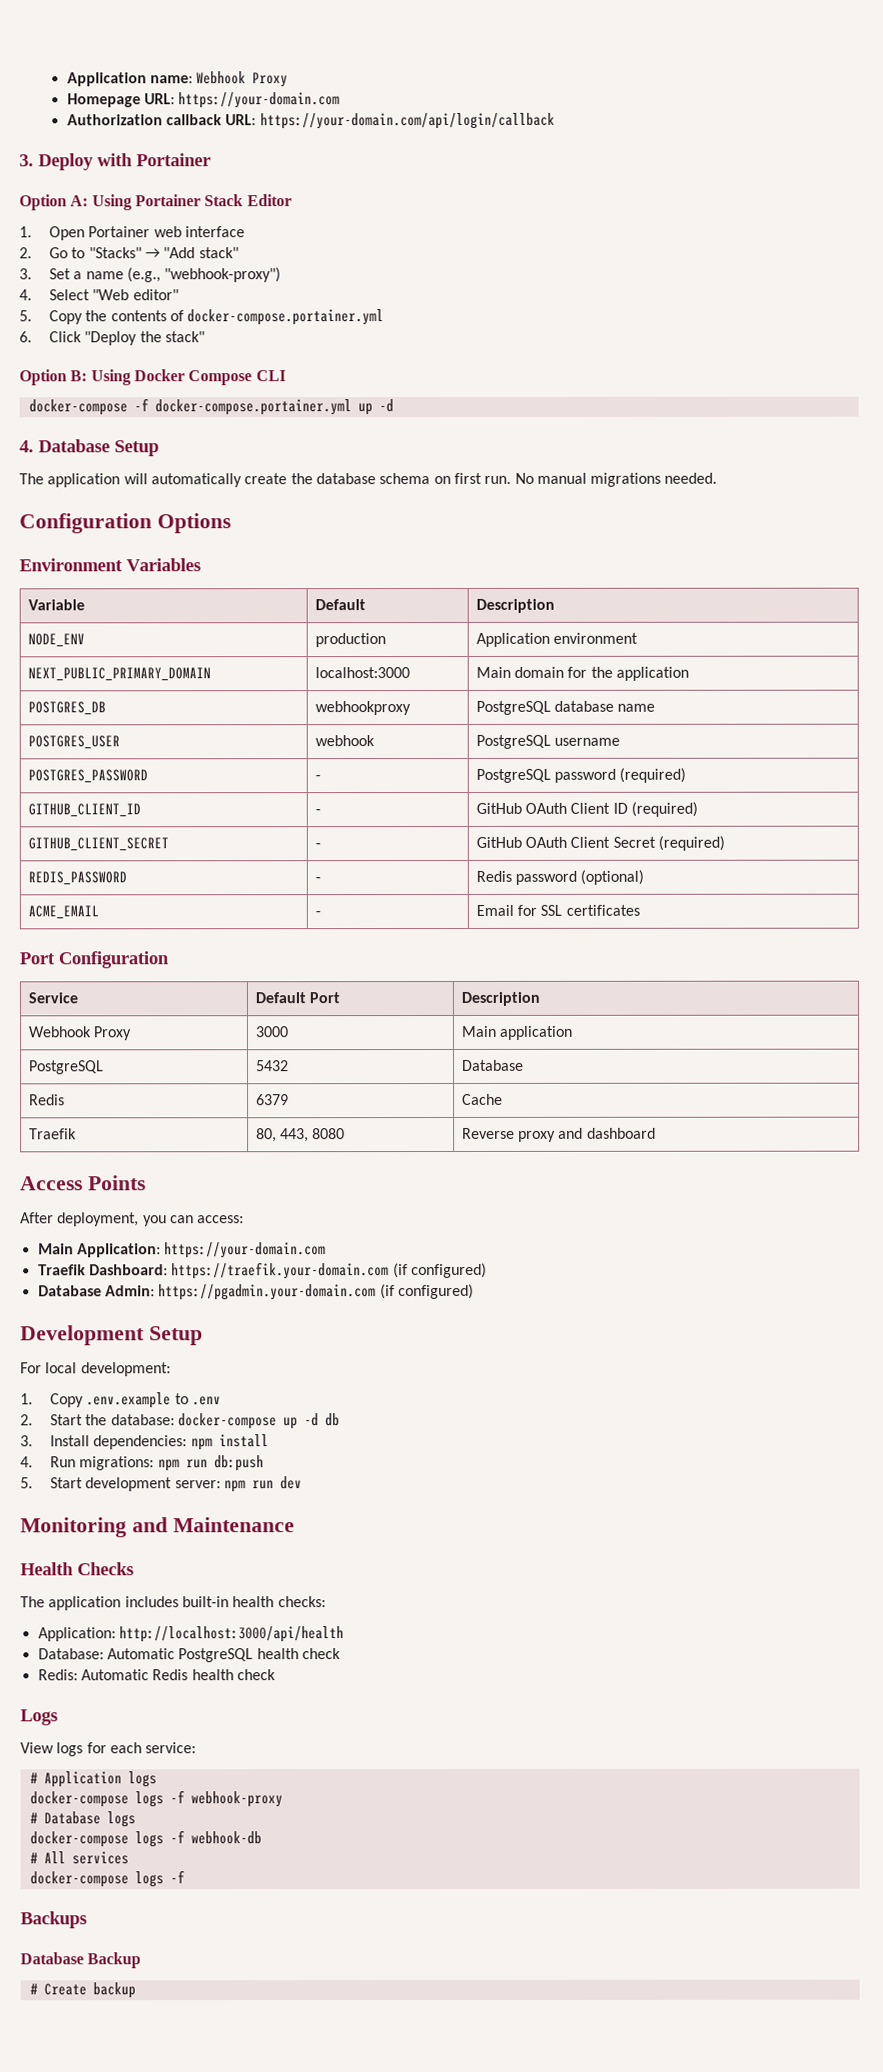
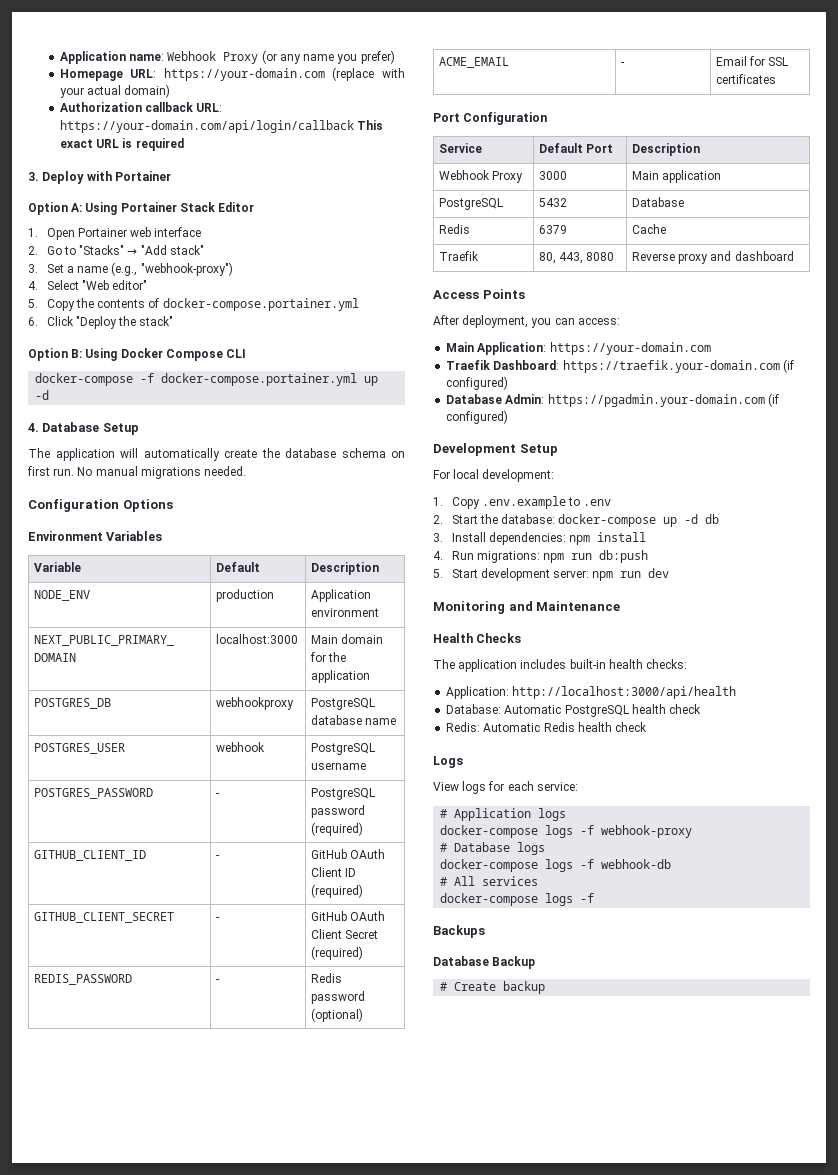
[66,92,341,109] // Homepage URL: https://your-domain.com -> [261,50,395,64] [59,67,405,81] [59,84,171,98] (or any name you prefer) // Homepage URL: https://your-domain.com (replace with your actual domain)
(555, 121) none -> [357,120,384,130] [59,138,184,151] This exact URL is required

